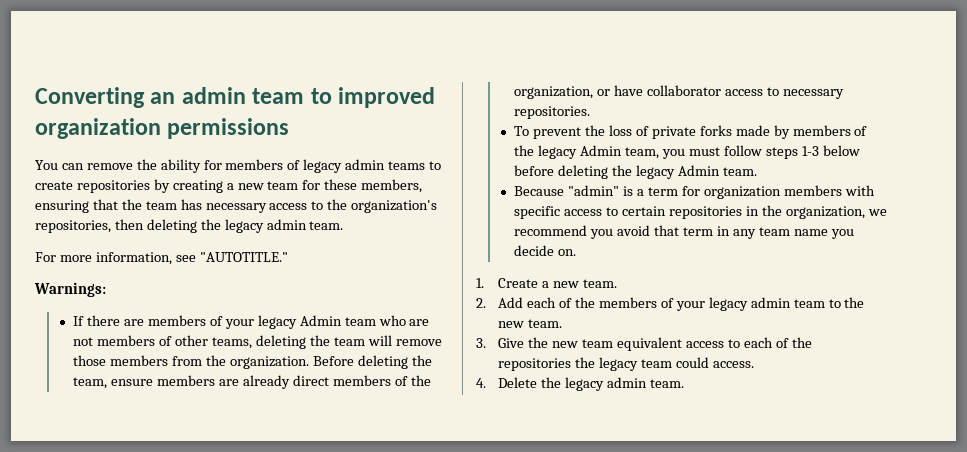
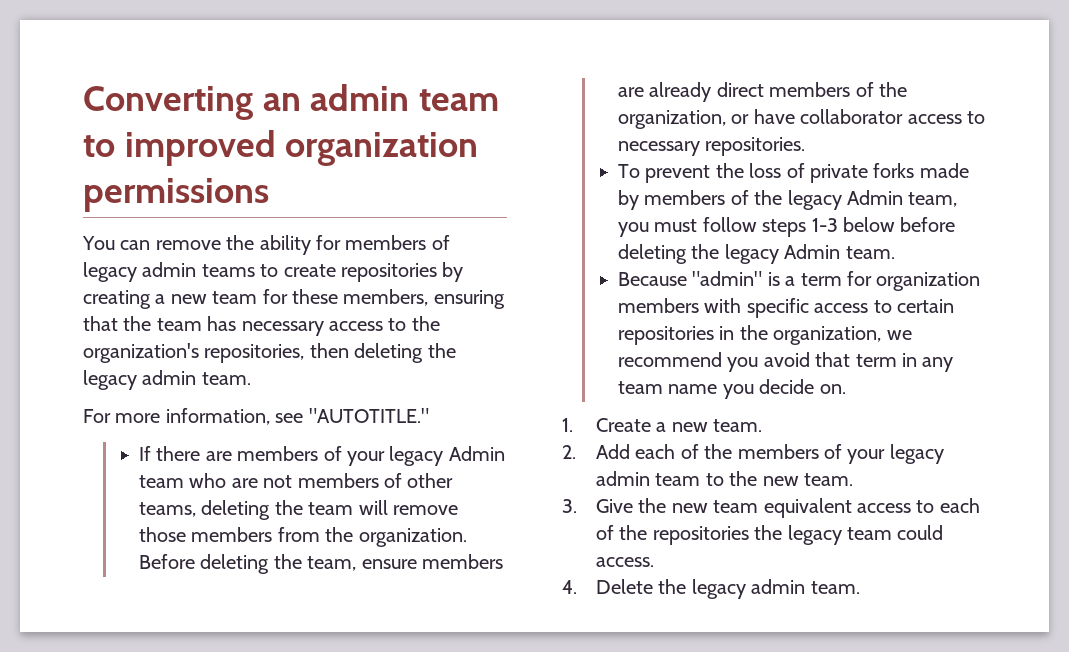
[34,282,106,297] // Warnings: -> (429, 415) none

